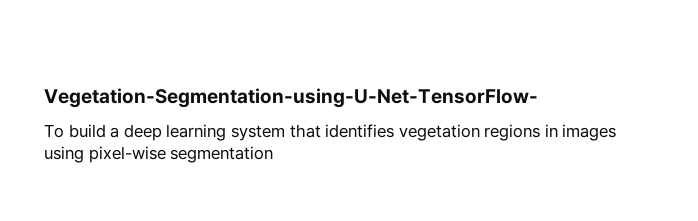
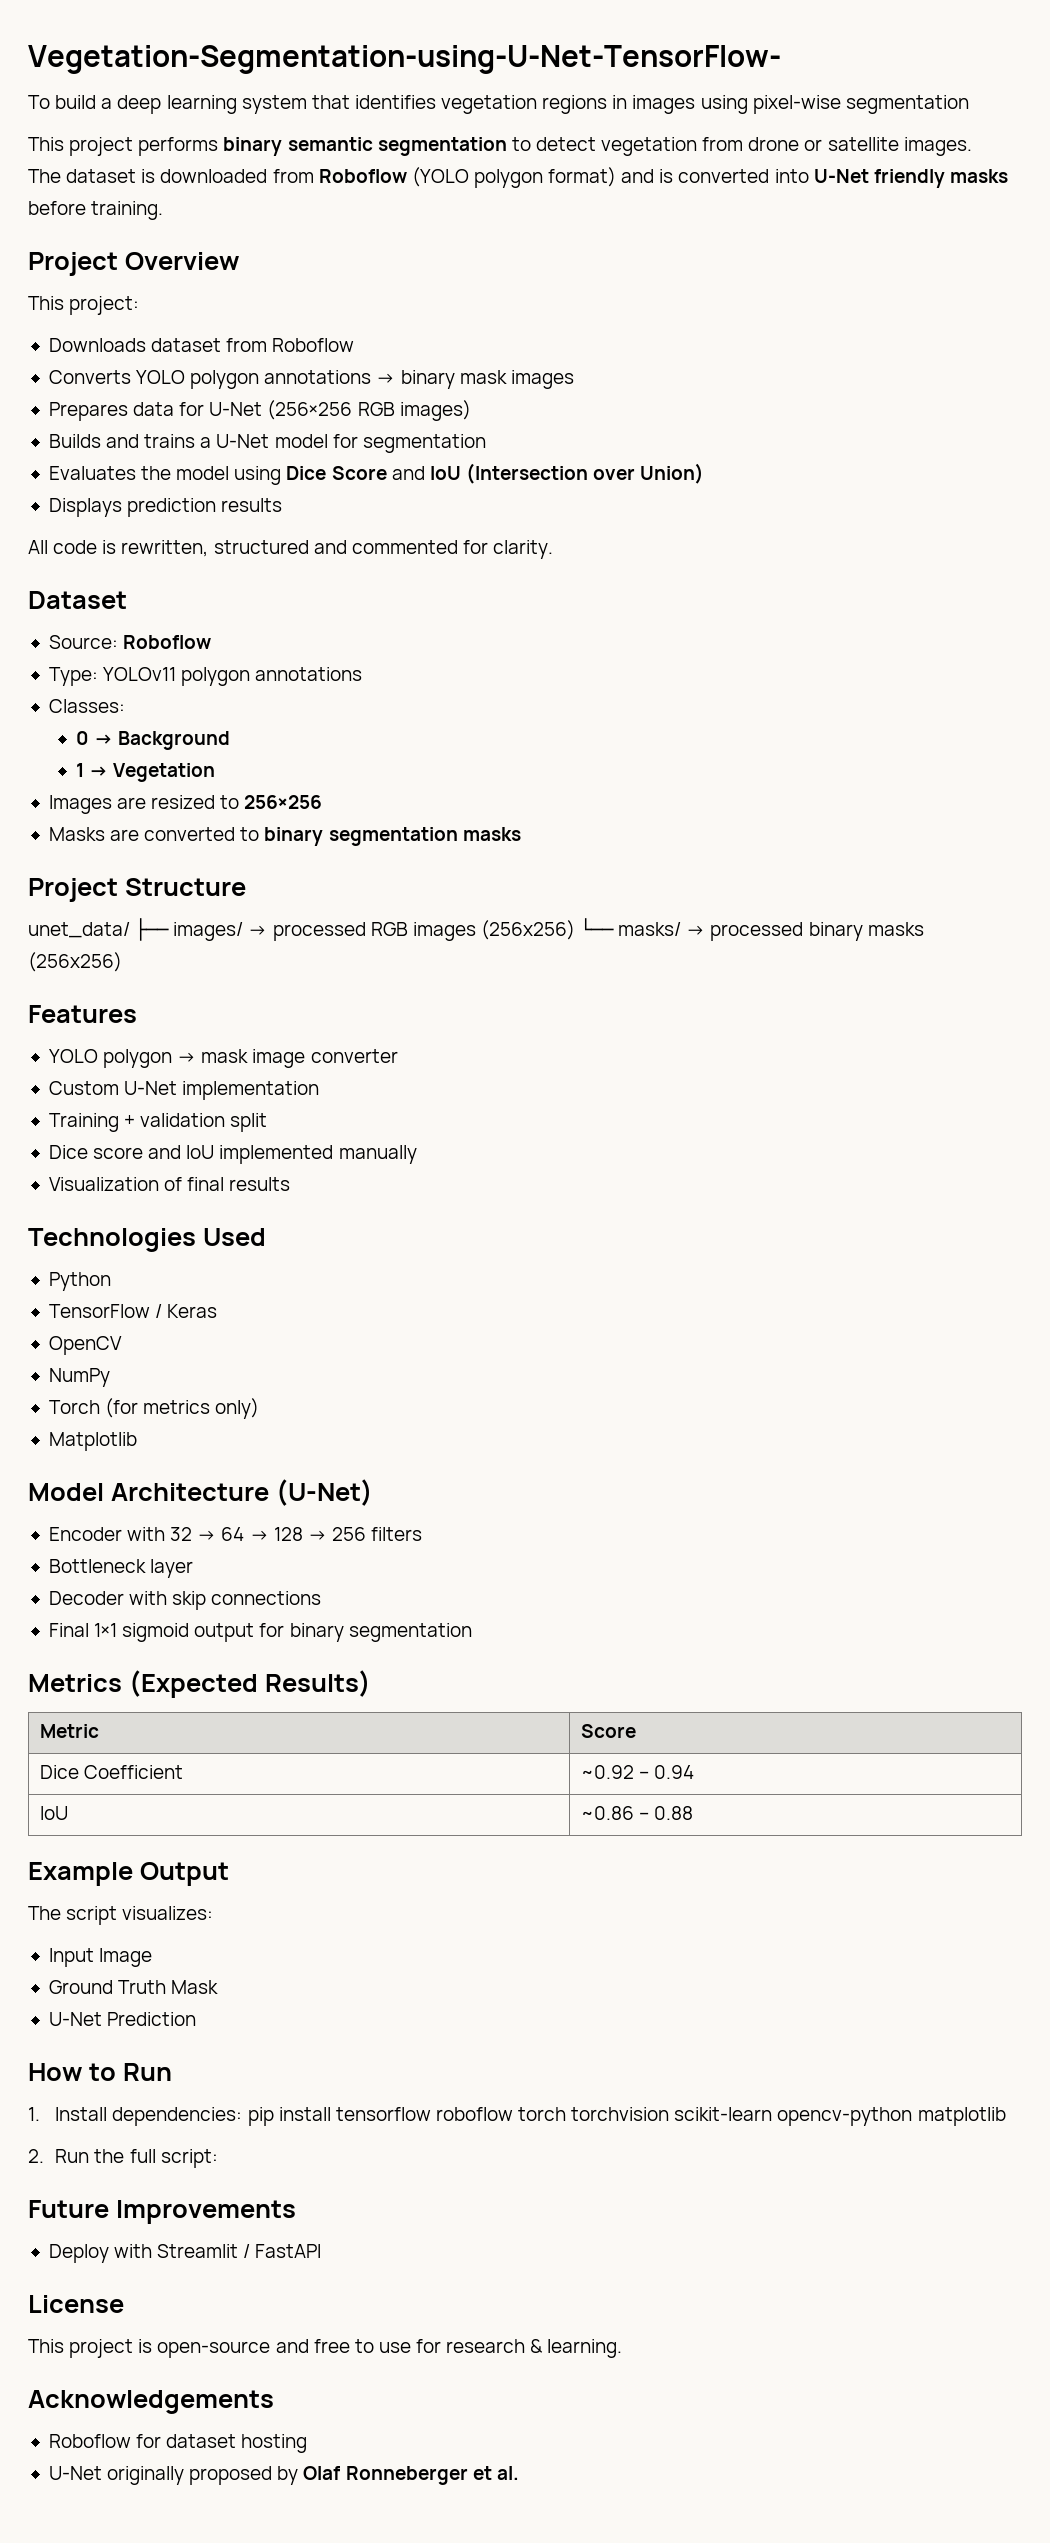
(274, 154) none -> [28,137,972,156] [28,167,1008,188] [28,201,164,220] [28,252,239,276] [28,296,140,315] [48,338,355,352] [48,370,574,389] [48,400,471,421] [48,434,486,453] [48,463,705,485] [48,498,283,517] [28,540,554,559] [28,591,127,609] [48,635,212,649] [48,667,363,686] [48,699,125,713] [76,731,231,750] [76,763,216,782] [48,795,323,814] [48,827,521,846] [28,878,246,902] [28,918,924,941] [28,952,122,972] [28,1005,137,1023] [48,1049,398,1068] [48,1081,320,1100] [48,1113,268,1132] [48,1145,417,1164] [48,1177,291,1191] [28,1228,266,1252] [48,1272,111,1291] [48,1304,218,1318] [48,1336,122,1355] [48,1368,110,1387] [48,1398,260,1419] [48,1432,137,1451] [28,1479,373,1506] [48,1527,423,1541] [48,1559,194,1578] [48,1591,322,1610] [48,1623,472,1642] [28,1670,371,1698] [40,1724,100,1738] [581,1724,637,1738] [40,1765,184,1779] [581,1765,695,1779] [40,1806,69,1820] [581,1806,694,1820] [28,1862,229,1886] [28,1906,214,1925] [48,1948,153,1967] [48,1980,219,1994] [48,2012,197,2026] [28,2063,172,2081] [28,2107,1006,2126] [28,2149,218,2168] [28,2200,296,2224] [48,2244,322,2263] [28,2295,124,2313] [28,2339,623,2358] [28,2390,274,2414] [48,2434,308,2453] [48,2466,519,2485] // This project performs binary semantic segmentation to detect vegetation from drone or satellite images. // The dataset is downloaded from Roboflow (YOLO polygon format) and is converted into U-Net friendly masks before training. // Project Overview // This project: // Downloads dataset from Roboflow // Converts YOLO polygon annotations → binary mask images // Prepares data for U-Net (256×256 RGB images) // Builds and trains a U-Net model for segmentation // Evaluates the model using Dice Score and IoU (Intersection over Union) // Displays prediction results // All code is rewritten, structured and commented for clarity. // Dataset // Source: Roboflow // Type: YOLOv11 polygon annotations // Classes: // 0 → Background // 1 → Vegetation // Images are resized to 256×256 // Masks are converted to binary segmentation masks // Project Structure // unet_data/ ├── images/ → processed RGB images (256x256) └── masks/ → processed binary masks (256x256) // Features // YOLO polygon → mask image converter // Custom U-Net implementation // Training + validation split // Dice score and IoU implemented manually // Visualization of final results // Technologies Used // Python // TensorFlow / Keras // OpenCV // NumPy // Torch (for metrics only) // Matplotlib // Model Architecture (U-Net) // Encoder with 32 → 64 → 128 → 256 filters // Bottleneck layer // Decoder with skip connections // Final 1×1 sigmoid output for binary segmentation // Metrics (Expected Results) // Metric | Score // Dice Coefficient | ~0.92 – 0.94 // IoU | ~0.86 – 0.88 // Example Output // The script visualizes: // Input Image // Ground Truth Mask // U-Net Prediction // How to Run // 1. Install dependencies: pip install tensorflow roboflow torch torchvision scikit-learn opencv-python matplotlib // 2. Run the full script: // Future Improvements // Deploy with Streamlit / FastAPI // License // This project is open-source and free to use for research & learning. // Acknowledgements // Roboflow for dataset hosting // U-Net originally proposed by Olaf Ronneberger et al.

